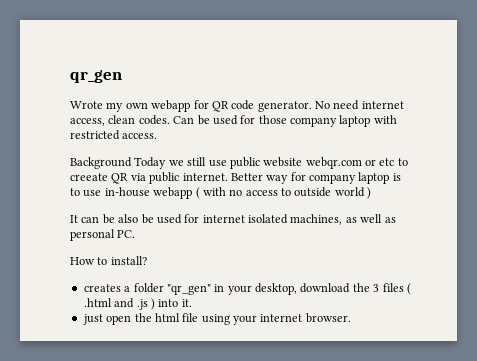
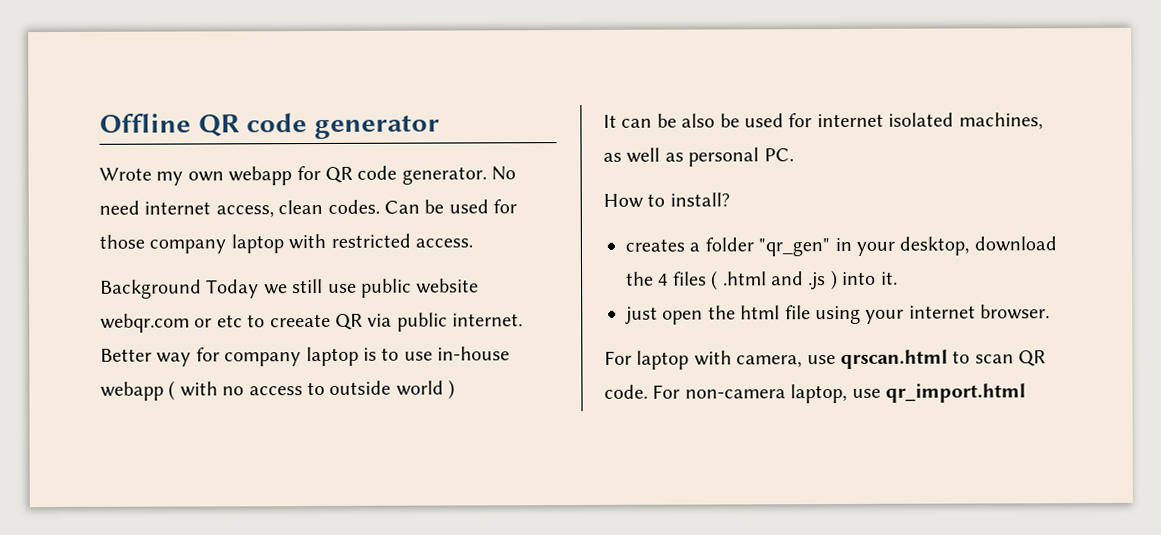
[70,70,122,83] qr_gen -> [99,113,440,140] Offline QR code generator
[373,284,380,292] 3 -> [658,273,669,286] 4
(351, 318) none -> [604,349,1047,370] [604,383,1026,404] // For laptop with camera, use qrscan.html to scan QR code. For non-camera laptop, use qr_import.html

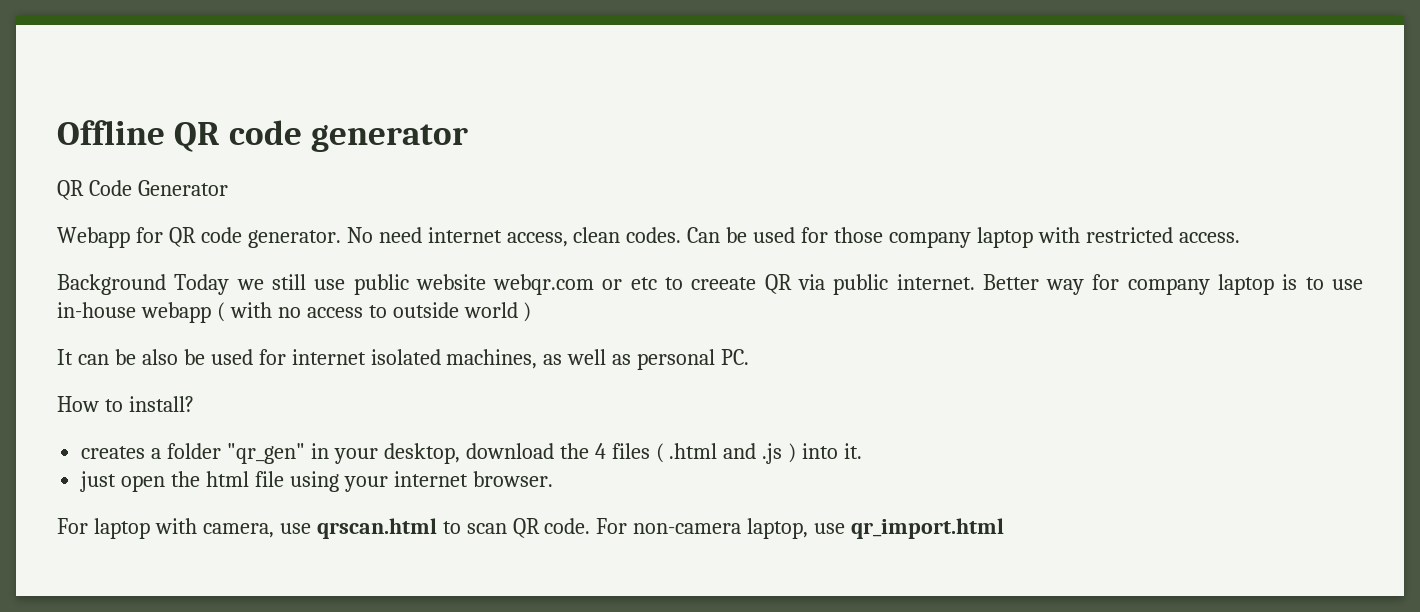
[99,166,293,186] Wrote my own webapp -> [57,180,228,200] [57,227,130,248] QR Code Generator // Webapp

